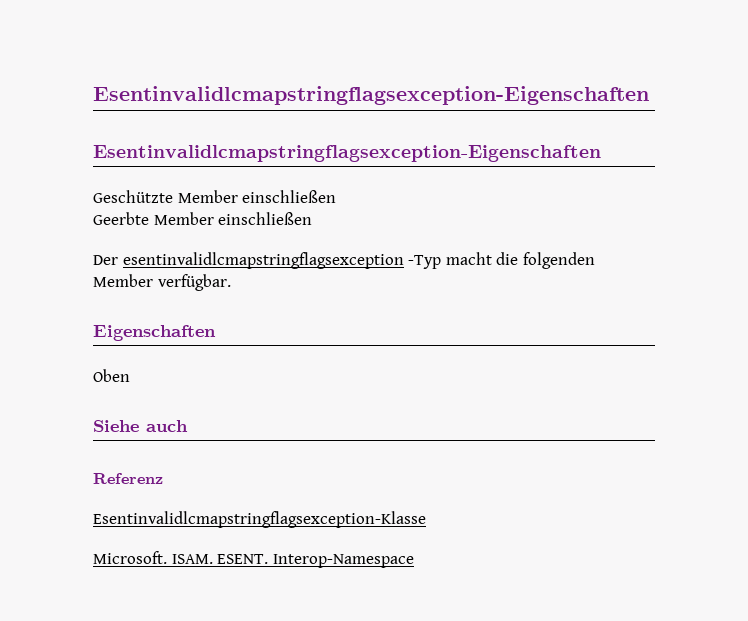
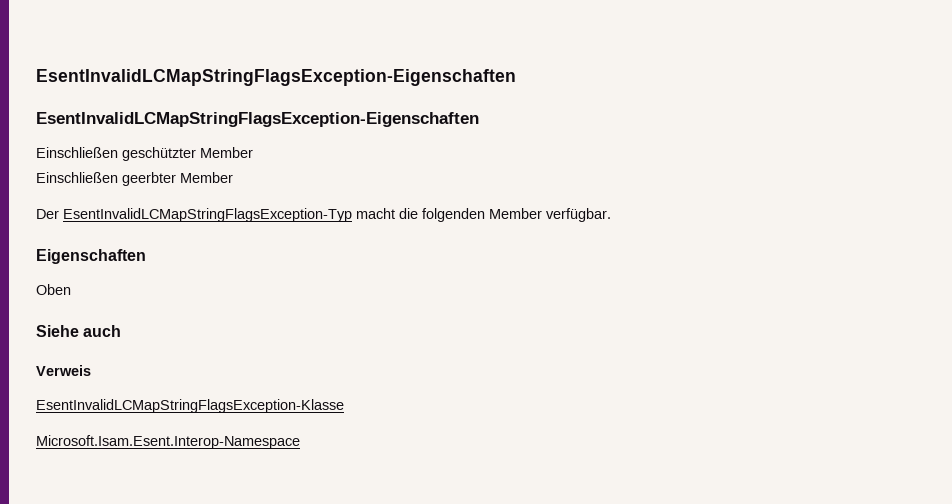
[93,86,649,105] [93,145,601,162] [93,190,337,203] [93,212,313,225] Esentinvalidlcmapstringflagsexception-Eigenschaften // Esentinvalidlcmapstringflagsexception-Eigenschaften // Geschützte Member einschließen // Geerbte Member einschließen -> [36,69,516,86] [36,112,479,127] [36,147,253,161] [36,172,233,186] EsentInvalidLCMapStringFlagsException-Eigenschaften // EsentInvalidLCMapStringFlagsException-Eigenschaften // Einschließen geschützter Member // Einschließen geerbter Member
[122,252,442,269] esentinvalidlcmapstringflagsexception -Typ -> [63,208,352,222] EsentInvalidLCMapStringFlagsException-Typ
[93,473,163,484] [93,511,426,528] [93,551,414,568] Referenz // Esentinvalidlcmapstringflagsexception-Klasse // Microsoft. ISAM. ESENT. Interop-Namespace -> [36,365,91,376] [36,399,344,413] [36,435,300,449] Verweis // EsentInvalidLCMapStringFlagsException-Klasse // Microsoft.Isam.Esent.Interop-Namespace

